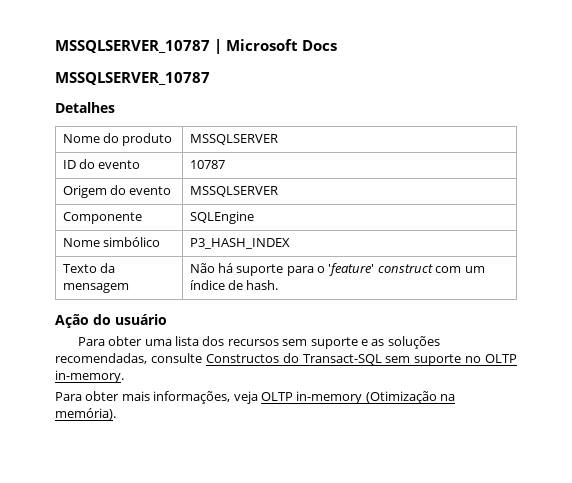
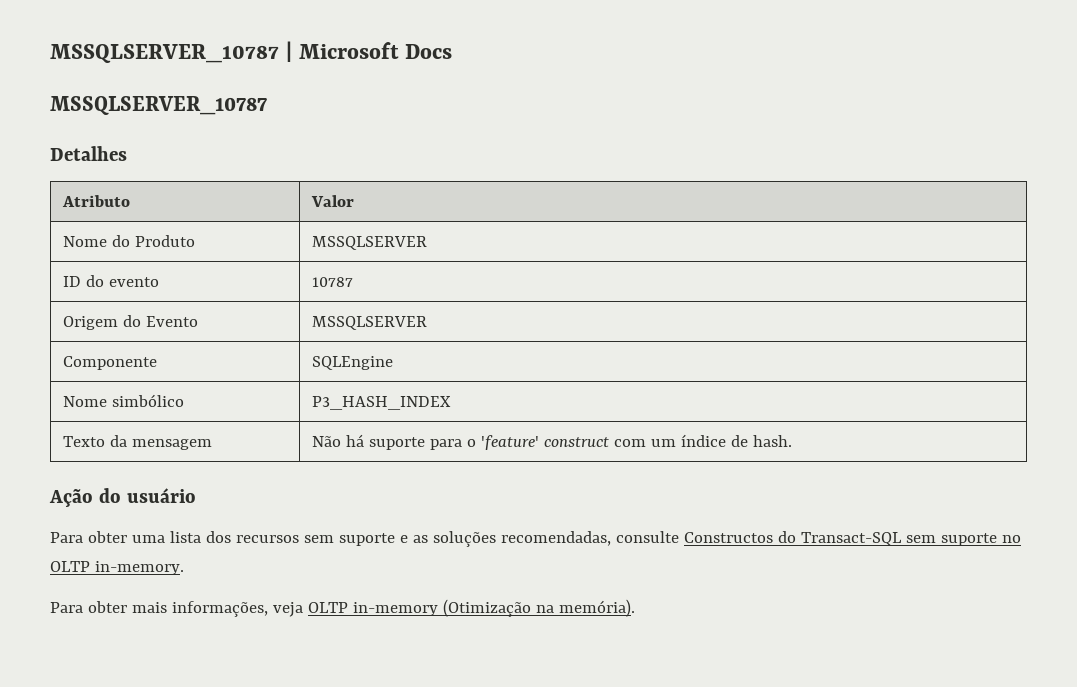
(115, 107) none -> [62,195,131,207] [311,195,355,207] // Atributo | Valor
[122,133,173,146] produto -> [135,235,196,247] Produto
[129,186,172,195] evento -> [146,316,199,327] Evento

